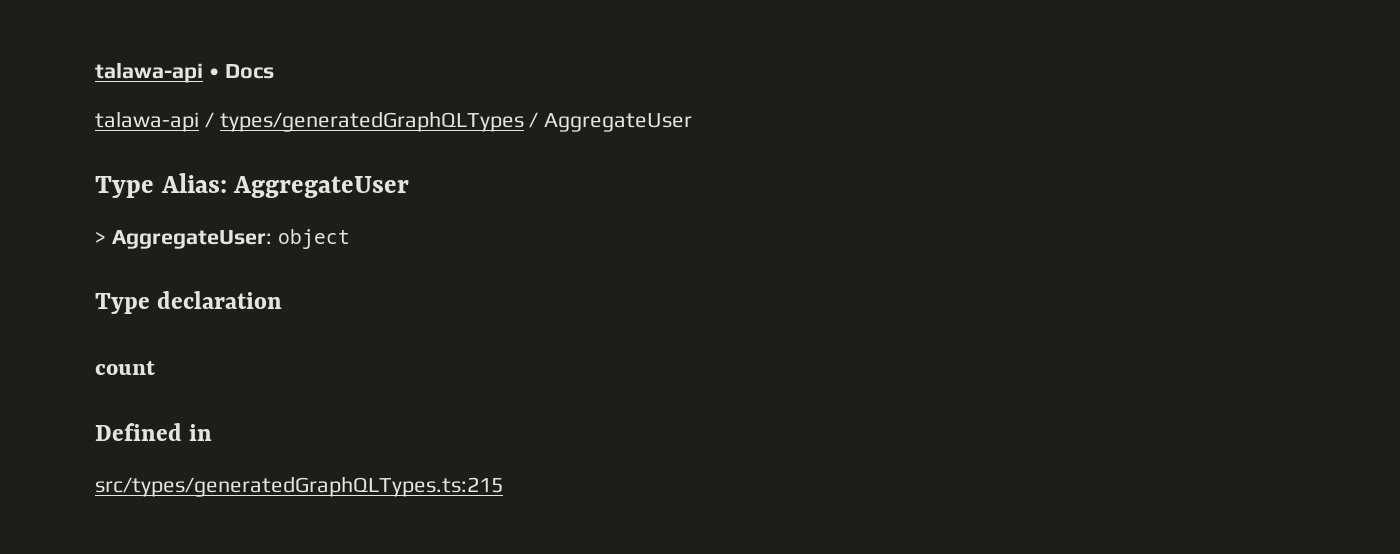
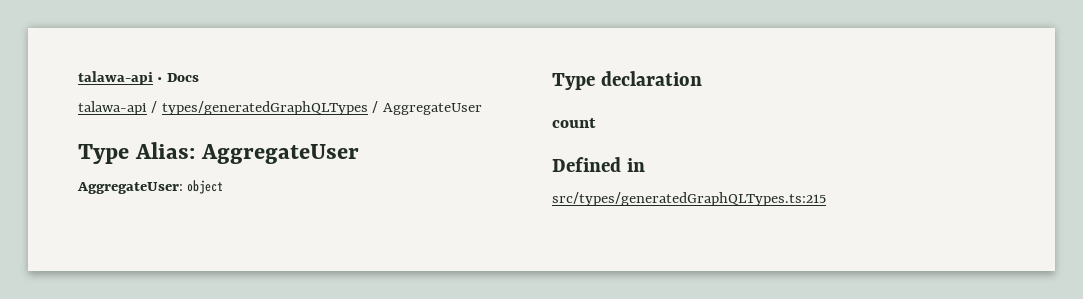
[95,231,106,244] > -> (360, 154) none

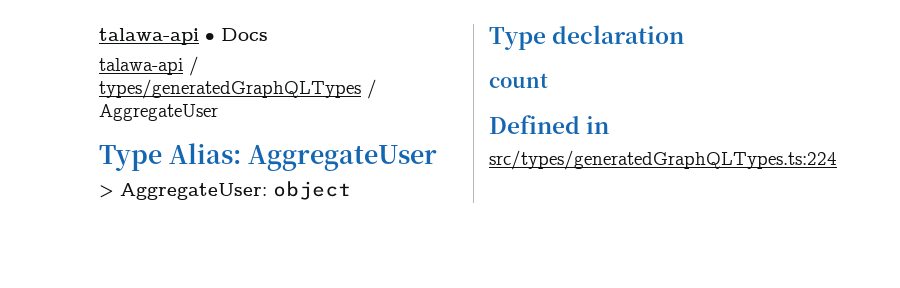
(360, 154) none -> [99,185,114,198] >
[552,192,826,206] src/types/generatedGraphQLTypes.ts:215 -> [489,150,837,170] src/types/generatedGraphQLTypes.ts:224

